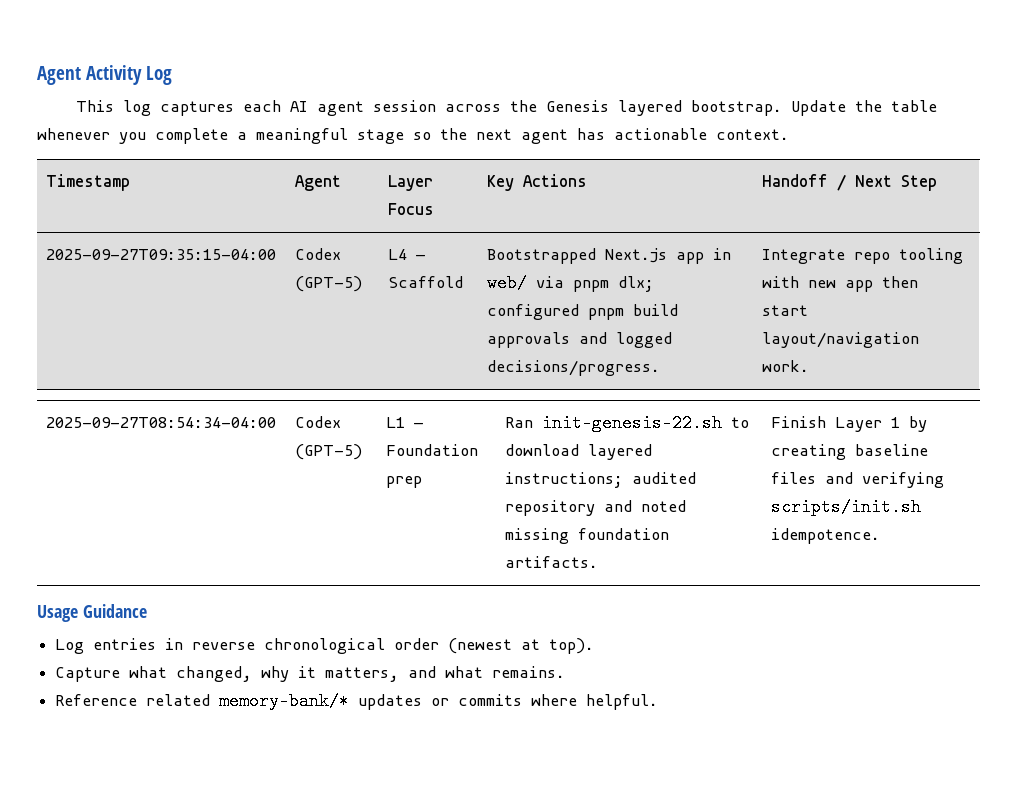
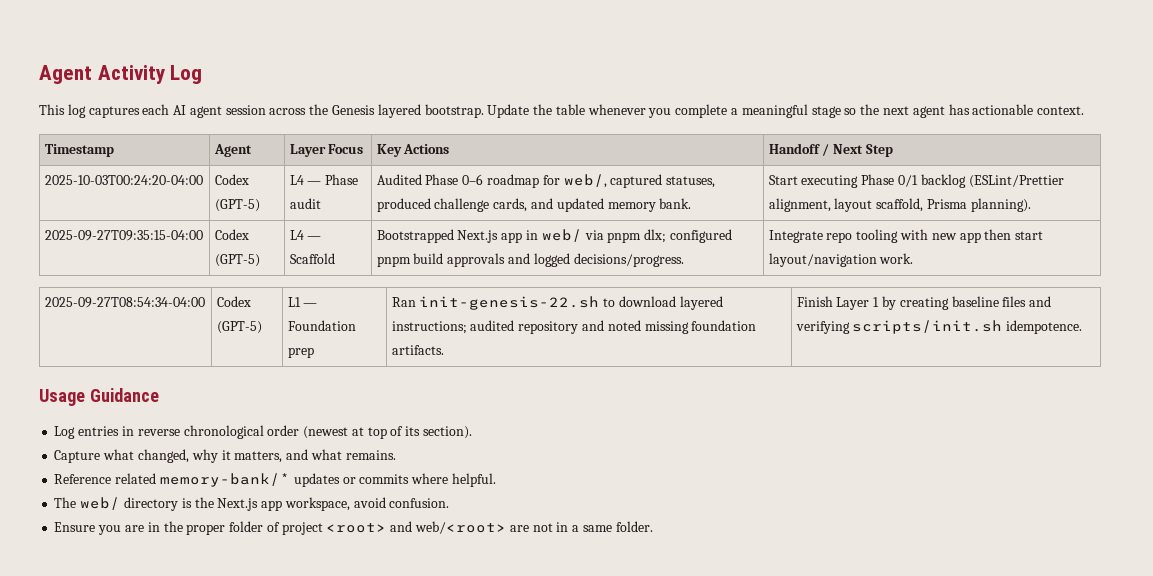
(938, 183) none -> [44,175,203,185] [214,174,249,185] [214,199,260,212] [289,174,359,185] [289,198,321,209] [376,174,716,188] [376,198,692,212] [768,174,1064,188] [768,198,1031,212] // 2025-10-03T00:24:20-04:00 | Codex (GPT-5) | L4 — Phase audit | Audited Phase 0–6 roadmap for web/, captured statuses, produced challenge cards, and updated memory bank. | Start executing Phase 0/1 backlog (ESLint/Prettier alignment, layout scaffold, Prisma planning).
[549,638,595,654] top). -> [367,426,472,439] top of its section).
(659, 702) none -> [54,497,450,511] [54,521,653,535] // The web/ directory is the Next.js app workspace, avoid confusion. // Ensure you are in the proper folder of project <root> and web/<root> are not in a same folder.

